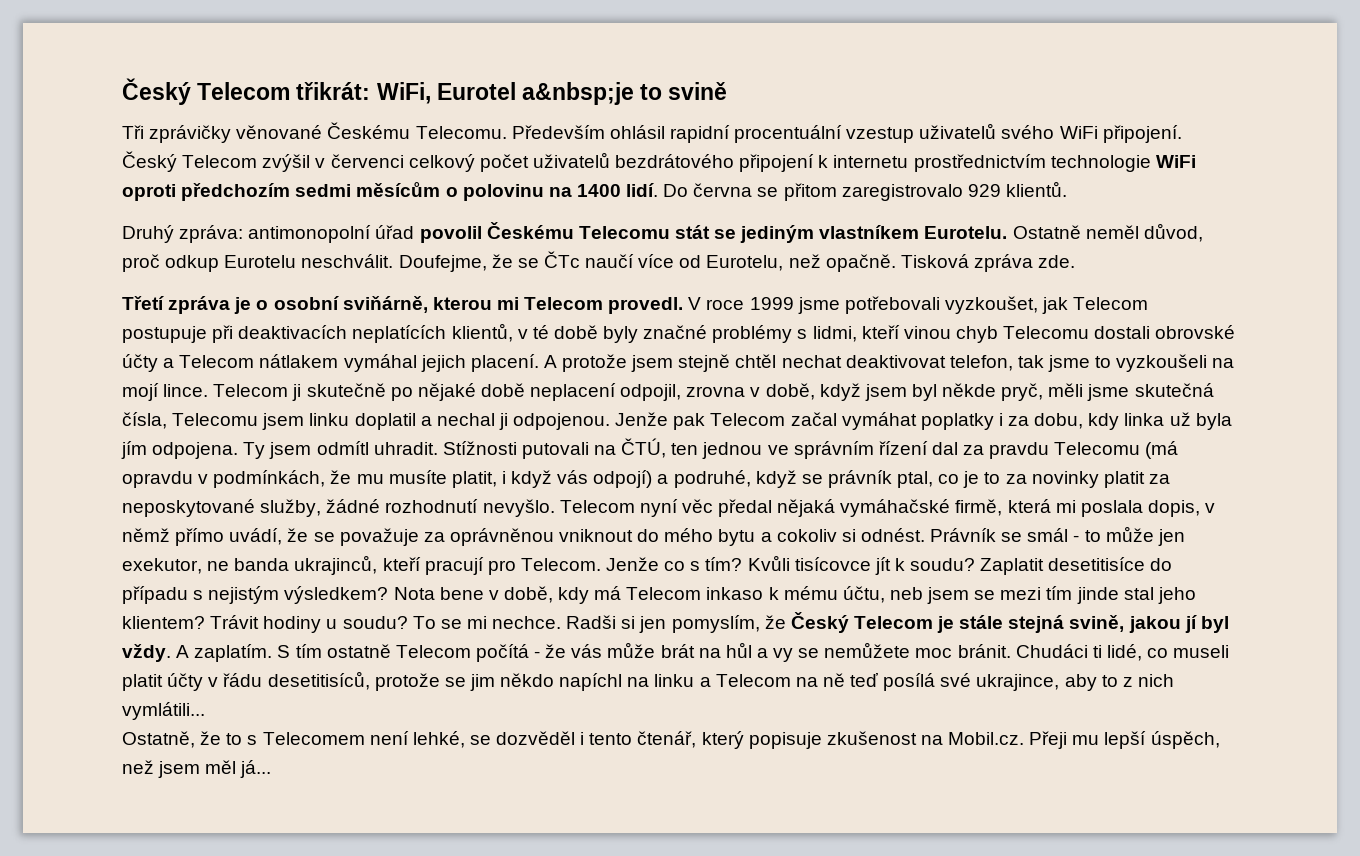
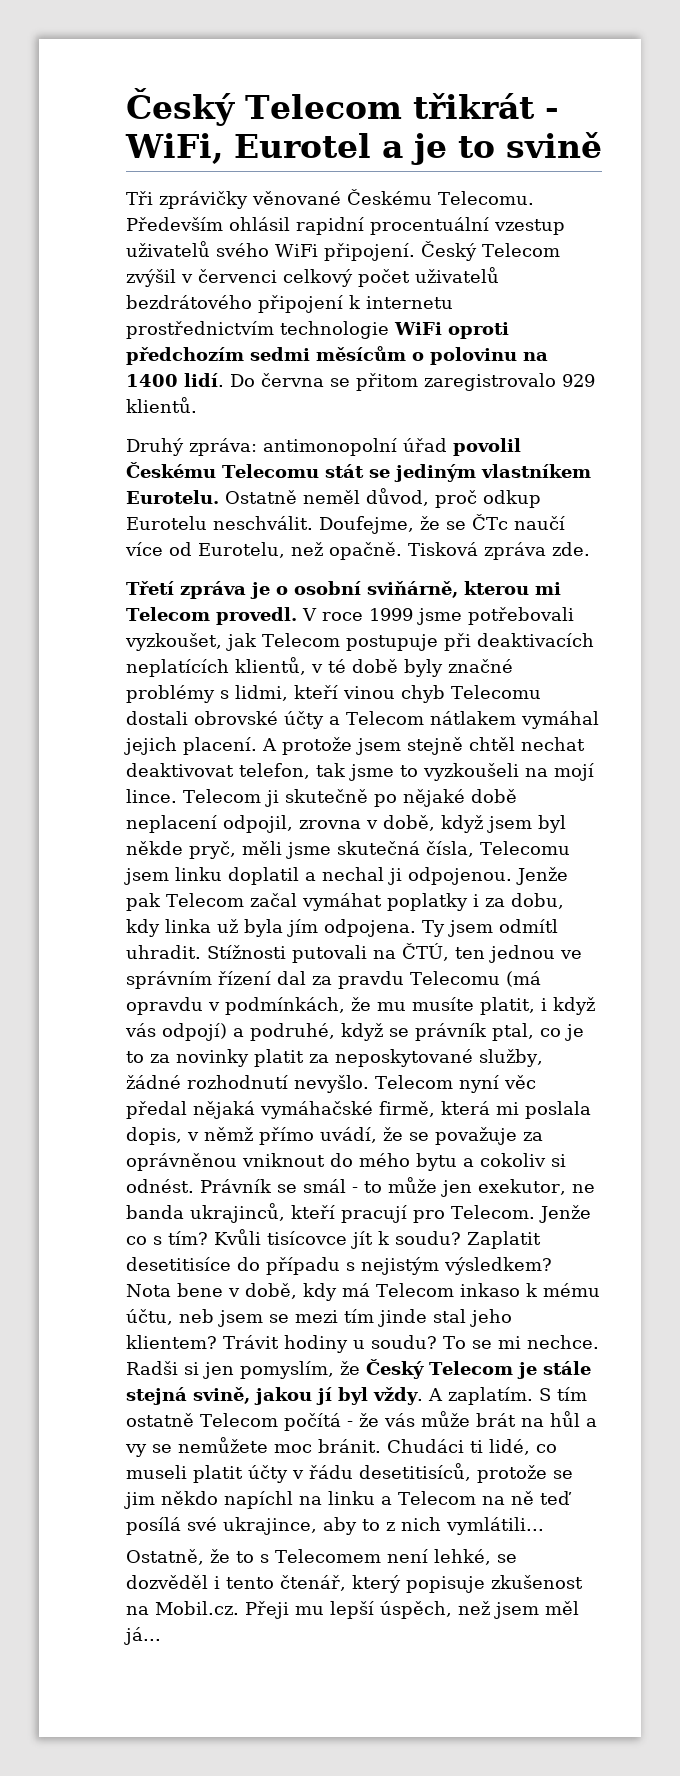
[122,78,635,105] Český Telecom třikrát: WiFi, Eurotel a&nbsp;je -> [126,88,559,126] [125,133,447,165] Český Telecom třikrát - WiFi, Eurotel a je

